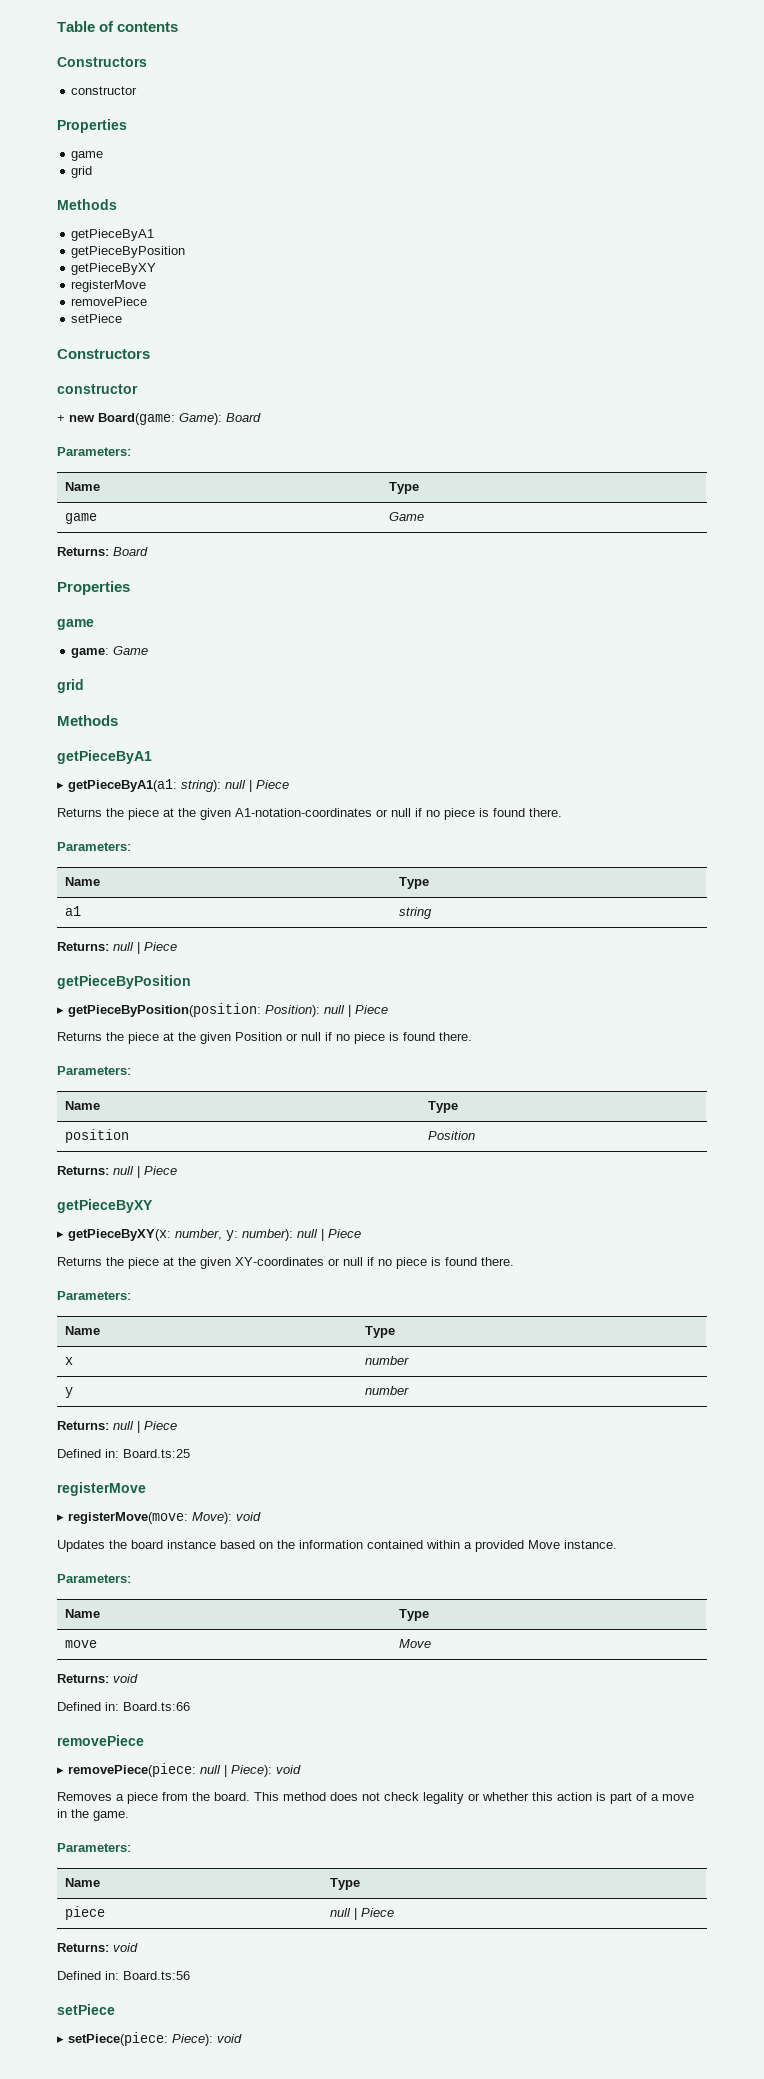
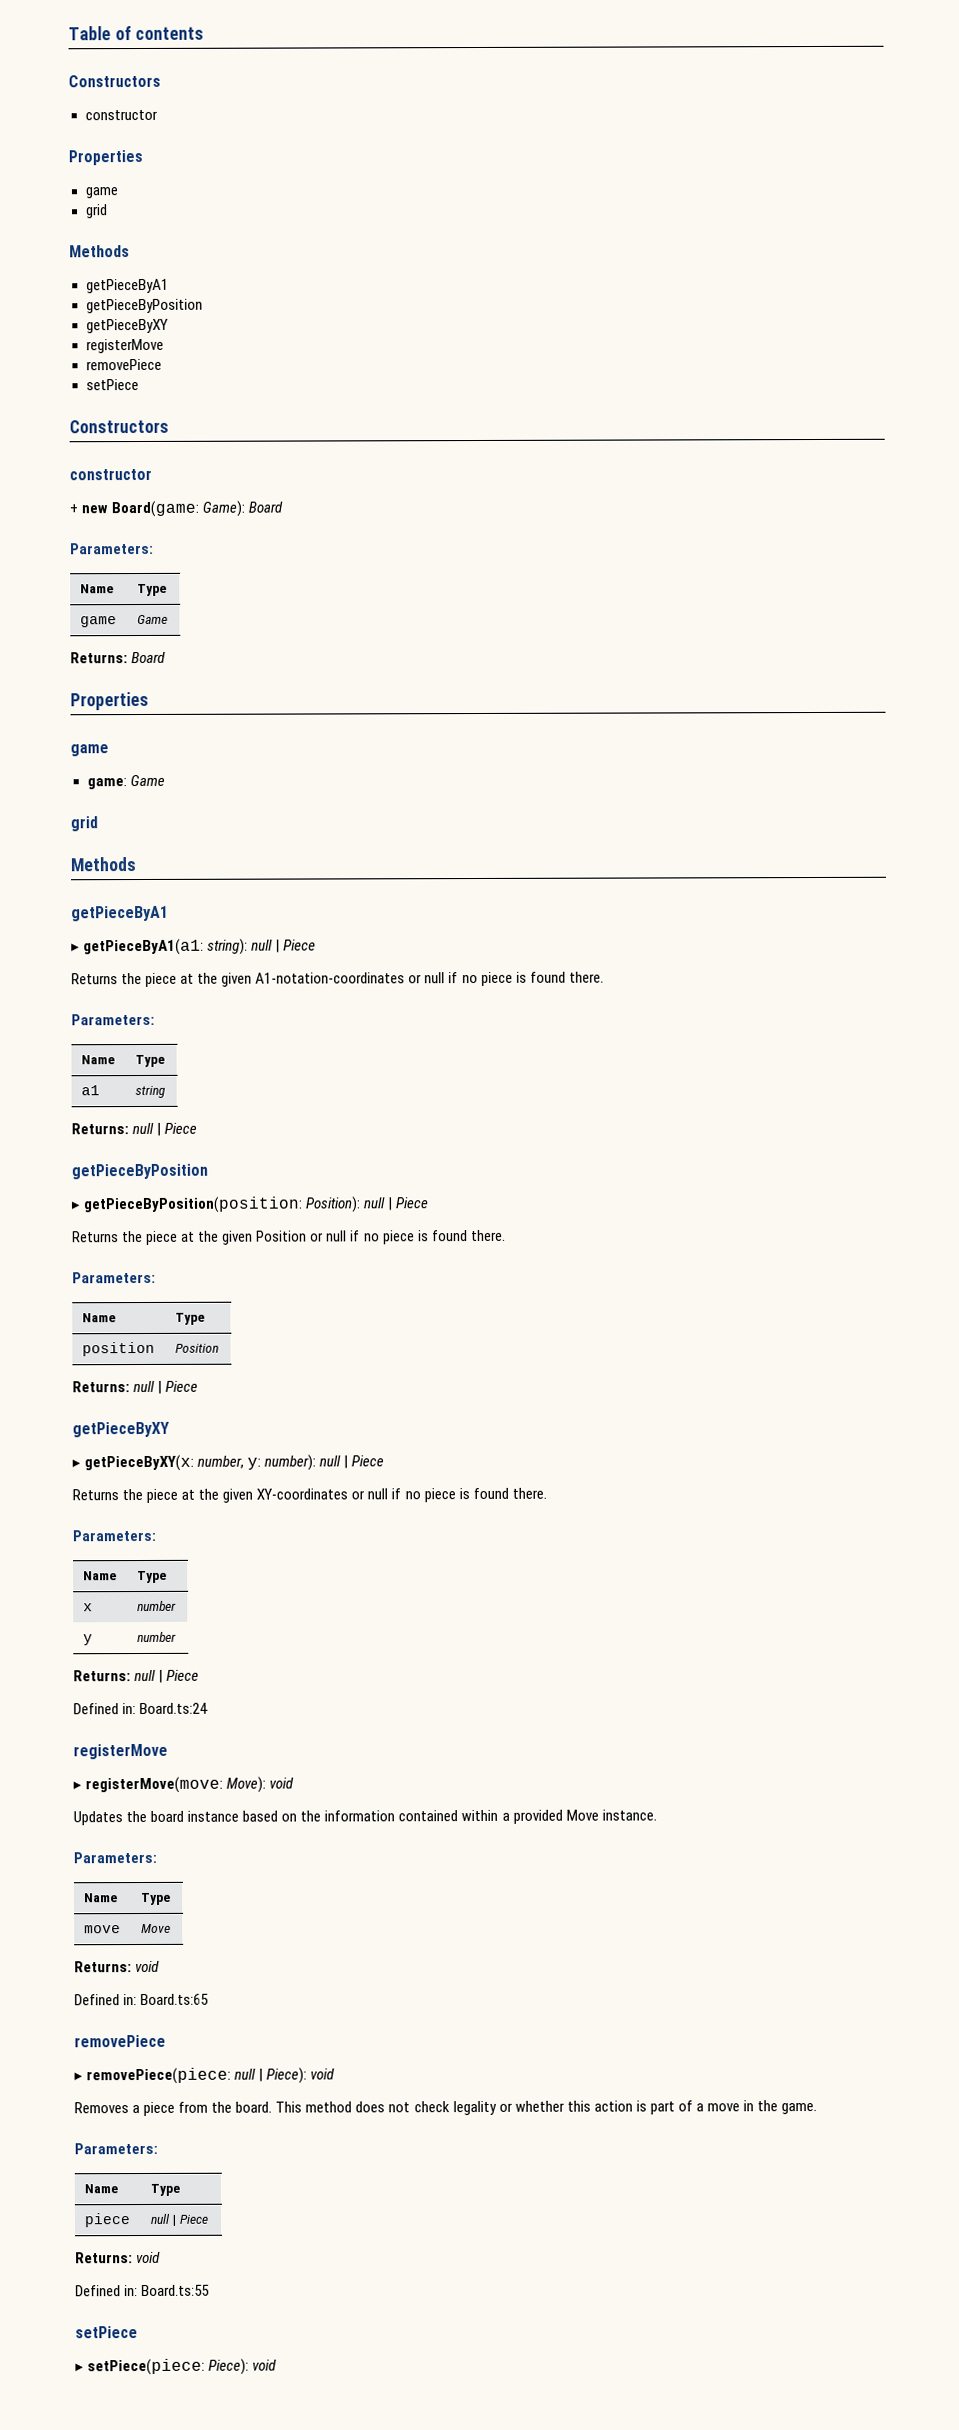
[123,1449,190,1458] Board.ts:25 -> [139,1702,209,1715] Board.ts:24
[123,1702,190,1711] Board.ts:66 -> [140,1993,210,2006] Board.ts:65
[123,1971,190,1980] Board.ts:56 -> [141,2284,211,2297] Board.ts:55

